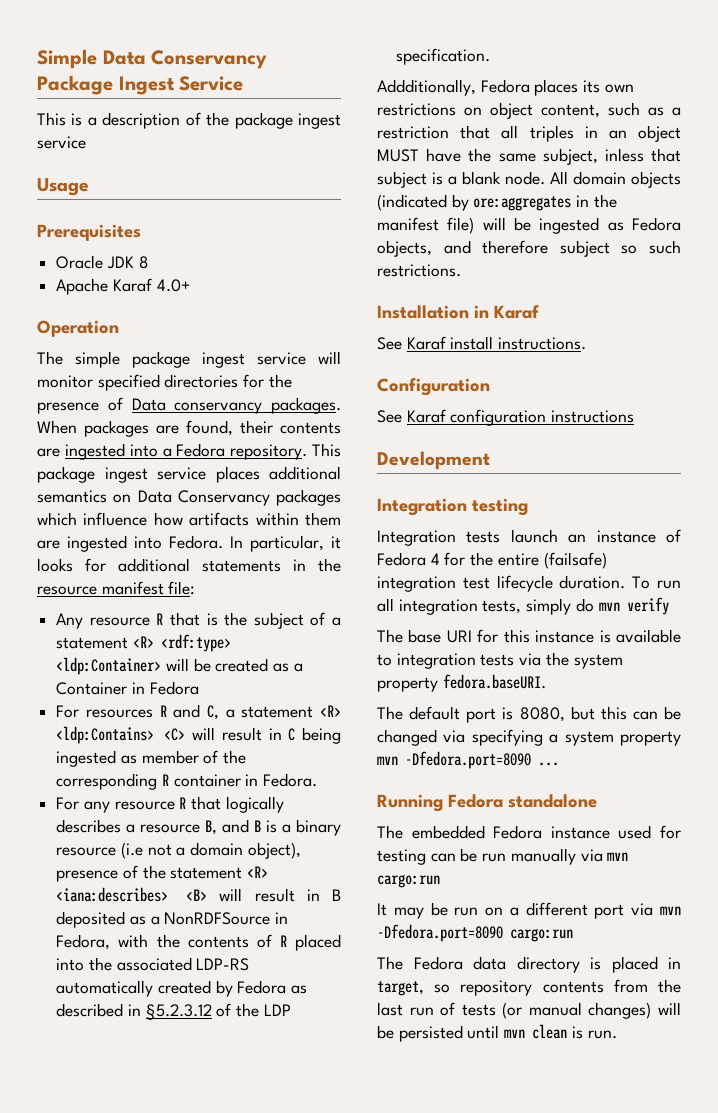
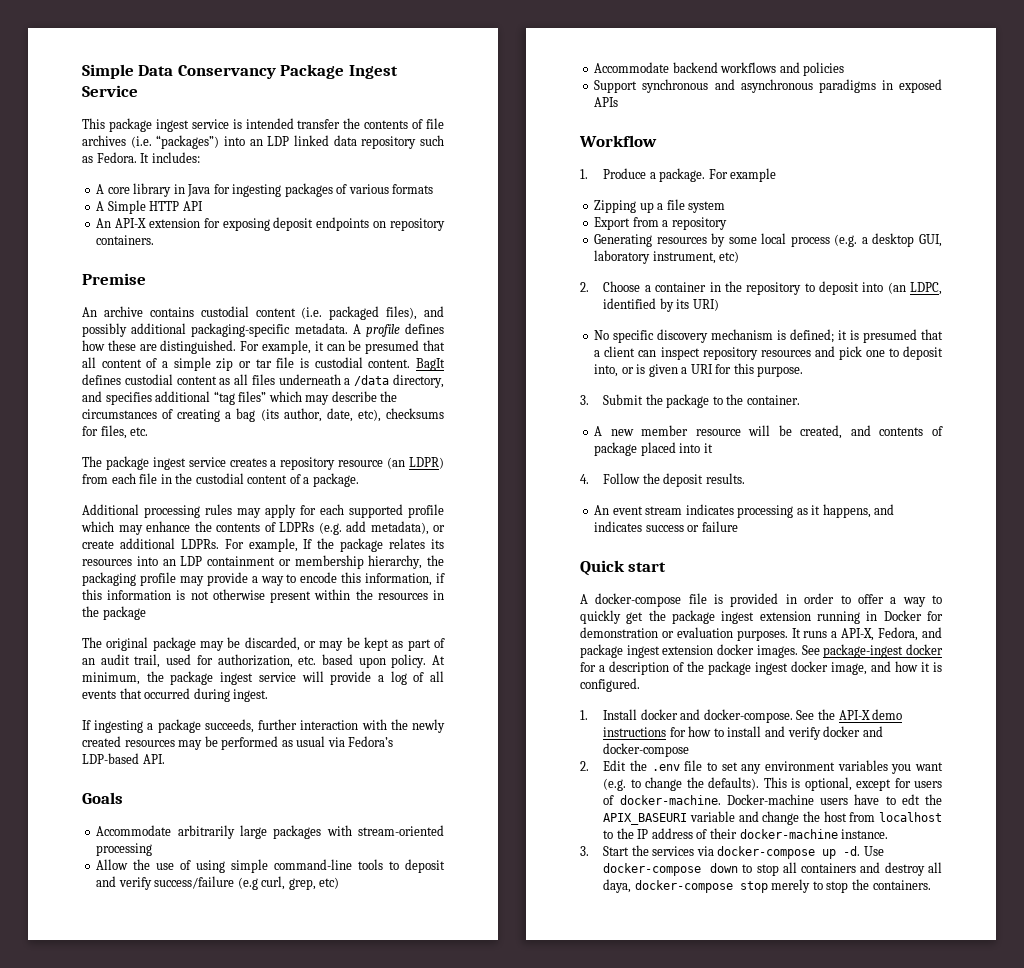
[71,113,83,126] is -> [108,118,444,132] [82,135,444,149] [82,152,200,163] [96,183,434,197] [96,200,203,214] [96,217,445,231] [96,235,155,245] [82,273,146,285] [82,306,444,320] [82,323,445,337] [82,340,446,354] [82,357,445,371] [82,374,444,388] [82,391,398,405] [82,408,444,422] [82,425,149,439] [82,456,445,470] [82,473,359,487] [82,504,444,518] [81,521,445,535] [82,538,445,552] [82,555,444,569] [82,572,445,586] [82,589,445,603] [82,606,146,620] [82,637,445,651] [82,654,445,668] [82,671,444,685] [82,688,269,702] [82,719,446,733] [82,736,394,750] [82,753,165,764] [82,792,123,804] [96,825,444,839] [96,843,153,856] [96,859,445,873] [96,876,340,890] [594,62,845,76] [594,79,942,93] [594,97,619,107] [579,135,657,147] [580,168,777,182] [594,199,726,213] [594,217,727,230] [594,233,942,247] [594,250,740,264] [580,281,942,295] [603,298,719,312] [594,329,944,343] [594,346,943,360] [594,363,804,377] [580,394,800,408] [594,425,943,439] [594,442,713,456] [580,473,745,487] [594,504,895,518] [594,521,738,532] [580,560,667,576] [580,593,942,607] [580,610,943,624] [580,627,942,641] [580,644,943,658] [580,662,596,672] package ingest service is intended transfer the contents of file archives (i.e. “packages”) into an LDP linked data repository such as Fedora. It includes: // A core library in Java for ingesting packages of various formats // A Simple HTTP API // An API-X extension for exposing deposit endpoints on repository containers. // Premise // An archive contains custodial content (i.e. packaged files), and possibly additional packaging-specific metadata. A profile defines how these are distinguished. For example, it can be presumed that all content of a simple zip or tar file is custodial content. BagIt defines custodial content as all files underneath a /data directory, and specifies additional “tag files” which may describe the circumstances of creating a bag (its author, date, etc), checksums for files, etc. // The package ingest service creates a repository resource (an LDPR) from each file in the custodial content of a package. // Additional processing rules may apply for each supported profile which may enhance the contents of LDPRs (e.g. add metadata), or create additional LDPRs. For example, If the package relates its resources into an LDP containment or membership hierarchy, the packaging profile may provide a way to encode this information, if this information is not otherwise present within the resources in the package // The original package may be discarded, or may be kept as part of an audit trail, used for authorization, etc. based upon policy. At minimum, the package ingest service will provide a log of all events that occurred during ingest. // If ingesting a package succeeds, further interaction with the newly created resources may be performed as usual via Fedora’s LDP-based API. // Goals // Accommodate arbitrarily large packages with stream-oriented processing // Allow the use of using simple command-line tools to deposit and verify success/failure (e.g curl, grep, etc) // Accommodate backend workflows and policies // Support synchronous and asynchronous paradigms in exposed APIs // Workflow // 1. Produce a package. For example // Zipping up a file system // Export from a repository // Generating resources by some local process (e.g. a desktop GUI, laboratory instrument, etc) // 2. Choose a container in the repository to deposit into (an LDPC, identified by its URI) // No specific discovery mechanism is defined; it is presumed that a client can inspect repository resources and pick one to deposit into, or is given a URI for this purpose. // 3. Submit the package to the container. // A new member resource will be created, and contents of package placed into it // 4. Follow the deposit results. // An event stream indicates processing as it happens, and indicates success or failure // Quick start // A docker-compose file is provided in order to offer a way to quickly get the package ingest extension running in Docker for demonstration or evaluation purposes. It runs a API-X, Fedora, and package ingest extension docker images. See package-ingest docker for
[37,136,86,149] [37,178,89,196] [37,224,141,241] [56,255,149,269] [56,278,190,295] [37,320,119,337] [37,351,341,368] [37,374,292,391] [37,397,341,414] [37,420,341,437] [37,443,341,460] [37,466,341,483] [37,489,341,506] [37,512,341,526] [37,535,341,552] [37,558,341,572] [37,581,196,595] [56,612,341,629] [56,634,231,652] [56,657,303,675] [56,681,199,695] [56,704,342,720] [56,726,341,744] [56,750,247,767] [56,773,318,790] [56,796,284,813] [56,819,341,836] [56,842,301,859] [56,865,269,882] [56,887,341,902] [56,911,289,928] [56,934,341,951] [56,957,250,971] [56,980,308,997] [56,1003,291,1020] [396,48,491,65] [377,79,634,96] [377,102,681,119] [377,125,681,142] [377,148,681,165] [377,171,681,188] [377,194,617,211] [377,217,681,234] [377,240,681,257] [377,264,461,277] [377,305,539,319] [377,336,587,350] [377,378,490,396] [377,409,635,426] [377,451,490,470] [377,498,528,516] [377,529,681,546] [377,552,607,569] [377,575,681,592] [377,597,669,615] [377,629,681,643] [377,652,623,669] [377,674,546,692] [377,706,681,723] [377,729,681,746] [377,751,559,769] [377,794,597,812] [377,825,681,839] [377,848,629,865] [377,874,440,888] [377,902,681,919] [377,924,573,942] [377,956,681,973] [377,979,681,996] [377,1002,681,1019] [377,1024,617,1042] service // Usage // Prerequisites // Oracle JDK 8 // Apache Karaf 4.0+ // Operation // The simple package ingest service will monitor specified directories for the presence of Data conservancy packages. When packages are found, their contents are ingested into a Fedora repository. This package ingest service places additional semantics on Data Conservancy packages which influence how artifacts within them are ingested into Fedora. In particular, it looks for additional statements in the resource manifest file: // Any resource R that is the subject of a statement <R> <rdf:type> <ldp:Container> will be created as a Container in Fedora // For resources R and C, a statement <R> <ldp:Contains> <C> will result in C being ingested as member of the corresponding R container in Fedora. // For any resource R that logically describes a resource B, and B is a binary resource (i.e not a domain object), presence of the statement <R> <iana:describes> <B> will result in B deposited as a NonRDFSource in Fedora, with the contents of R placed into the associated LDP-RS automatically created by Fedora as described in §5.2.3.12 of the LDP specification. // Addditionally, Fedora places its own restrictions on object content, such as a restriction that all triples in an object MUST have the same subject, inless that subject is a blank node. All domain objects (indicated by ore:aggregates in the manifest file) will be ingested as Fedora objects, and therefore subject so such restrictions. // Installation in Karaf // See Karaf install instructions. // Configuration // See Karaf configuration instructions // Development // Integration testing // Integration tests launch an instance of Fedora 4 for the entire (failsafe) integration test lifecycle duration. To run all integration tests, simply do mvn verify // The base URI for this instance is available to integration tests via the system property fedora.baseURI. // The default port is 8080, but this can be changed via specifying a system property mvn -Dfedora.port=8090 ... // Running Fedora standalone // The embedded Fedora instance used for testing can be run manually via mvn cargo:run // It may be run on a different port via mvn -Dfedora.port=8090 cargo:run // The Fedora data directory is placed in target, so repository contents from the last run of tests (or manual changes) will be persisted until mvn clean is run. -> [791,661,942,675] [580,678,640,692] [580,709,903,723] [603,726,883,740] [603,743,690,757] [580,760,943,774] [603,777,942,791] [603,794,943,805] [603,811,942,825] [603,828,889,839] [580,845,884,859] [603,862,943,876] [603,879,931,893] docker image, and how it is configured. // 1. Install docker and docker-compose. See the API-X demo instructions for how to install and verify docker and docker-compose // 2. Edit the .env file to set any environment variables you want (e.g. to change the defaults). This is optional, except for users of docker-machine. Docker-machine users have to edt the APIX_BASEURI variable and change the host from localhost to the IP address of their docker-machine instance. // 3. Start the services via docker-compose up -d. Use docker-compose down to stop all containers and destroy all daya, docker-compose stop merely to stop the containers.

